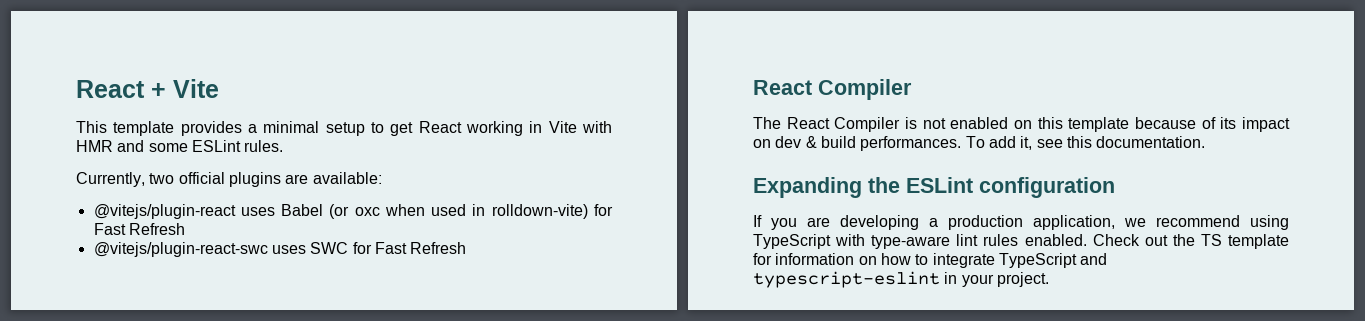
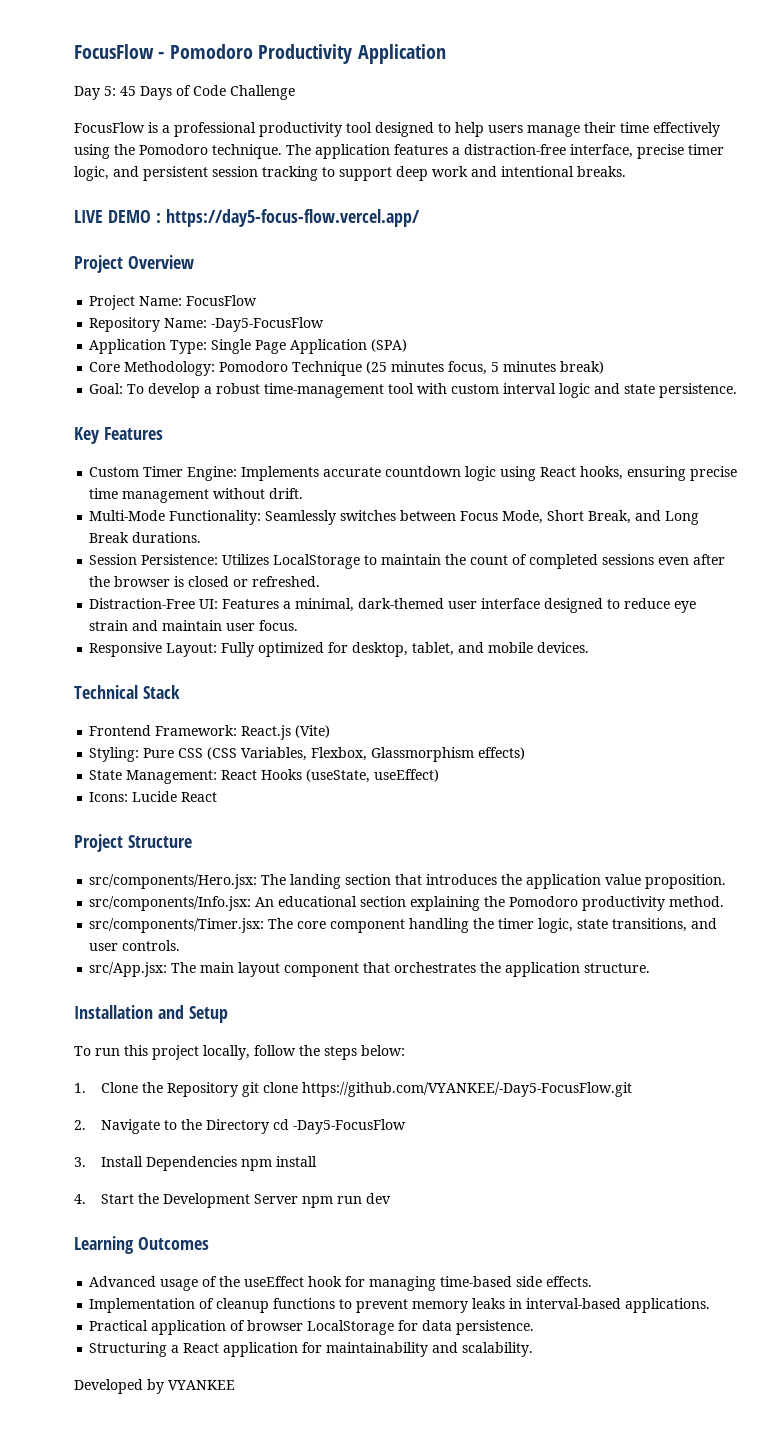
[76,79,219,98] [76,121,612,136] [76,140,284,152] [76,172,382,187] [93,204,613,219] [93,223,185,235] [93,242,467,257] [753,79,912,100] [753,117,1290,132] [753,136,1206,151] [753,177,1115,198] [753,215,1289,230] [753,234,1289,249] [753,253,1108,268] [753,271,1049,288] React + Vite // This template provides a minimal setup to get React working in Vite with HMR and some ESLint rules. // Currently, two official plugins are available: // @vitejs/plugin-react uses Babel (or oxc when used in rolldown-vite) for Fast Refresh // @vitejs/plugin-react-swc uses SWC for Fast Refresh // React Compiler // The React Compiler is not enabled on this template because of its impact on dev & build performances. To add it, see this documentation. // Expanding the ESLint configuration // If you are developing a production application, we recommend using TypeScript with type-aware lint rules enabled. Check out the TS template for information on how to integrate TypeScript and typescript-eslint in your project. -> [74,44,446,64] [74,85,295,100] [74,122,720,137] [74,144,724,159] [74,166,626,181] [74,209,420,227] [74,255,194,273] [89,295,258,310] [89,317,325,332] [89,339,408,354] [89,361,605,376] [89,383,738,398] [74,427,163,444] [89,466,738,481] [89,488,304,503] [89,510,700,525] [89,532,202,543] [89,554,726,569] [89,576,321,587] [89,598,697,613] [89,620,299,631] [89,642,590,657] [74,685,180,699] [89,725,331,740] [89,747,526,762] [89,769,440,784] [89,791,218,802] [74,834,192,852] [89,874,727,889] [89,896,725,911] [89,918,718,933] [89,940,181,951] [89,962,651,977] [74,1005,228,1023] [74,1045,405,1060] [74,1082,632,1097] [74,1119,406,1134] [74,1156,317,1171] [74,1193,391,1208] [74,1236,209,1254] [89,1276,593,1291] [89,1298,711,1313] [89,1320,535,1335] [89,1342,534,1357] [74,1379,235,1394] FocusFlow - Pomodoro Productivity Application // Day 5: 45 Days of Code Challenge // FocusFlow is a professional productivity tool designed to help users manage their time effectively using the Pomodoro technique. The application features a distraction-free interface, precise timer logic, and persistent session tracking to support deep work and intentional breaks. // LIVE DEMO : https://day5-focus-flow.vercel.app/ // Project Overview // Project Name: FocusFlow // Repository Name: -Day5-FocusFlow // Application Type: Single Page Application (SPA) // Core Methodology: Pomodoro Technique (25 minutes focus, 5 minutes break) // Goal: To develop a robust time-management tool with custom interval logic and state persistence. // Key Features // Custom Timer Engine: Implements accurate countdown logic using React hooks, ensuring precise time management without drift. // Multi-Mode Functionality: Seamlessly switches between Focus Mode, Short Break, and Long Break durations. // Session Persistence: Utilizes LocalStorage to maintain the count of completed sessions even after the browser is closed or refreshed. // Distraction-Free UI: Features a minimal, dark-themed user interface designed to reduce eye strain and maintain user focus. // Responsive Layout: Fully optimized for desktop, tablet, and mobile devices. // Technical Stack // Frontend Framework: React.js (Vite) // Styling: Pure CSS (CSS Variables, Flexbox, Glassmorphism effects) // State Management: React Hooks (useState, useEffect) // Icons: Lucide React // Project Structure // src/components/Hero.jsx: The landing section that introduces the application value proposition. // src/components/Info.jsx: An educational section explaining the Pomodoro productivity method. // src/components/Timer.jsx: The core component handling the timer logic, state transitions, and user controls. // src/App.jsx: The main layout component that orchestrates the application structure. // Installation and Setup // To run this project locally, follow the steps below: // 1. Clone the Repository git clone https://github.com/VYANKEE/-Day5-FocusFlow.git // 2. Navigate to the Directory cd -Day5-FocusFlow // 3. Install Dependencies npm install // 4. Start the Development Server npm run dev // Learning Outcomes // Advanced usage of the useEffect hook for managing time-based side effects. // Implementation of cleanup functions to prevent memory leaks in interval-based applications. // Practical application of browser LocalStorage for data persistence. // Structuring a React application for maintainability and scalability. // Developed by VYANKEE

